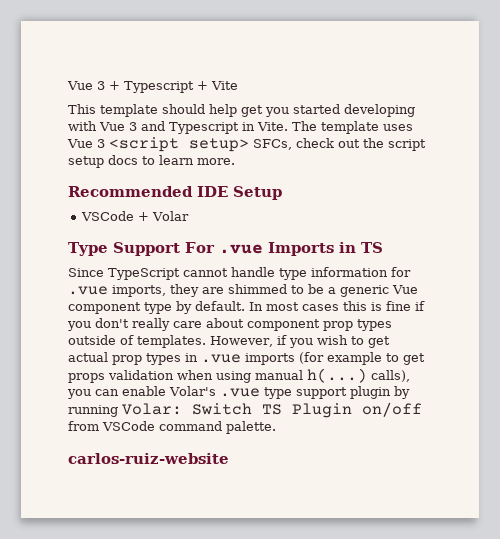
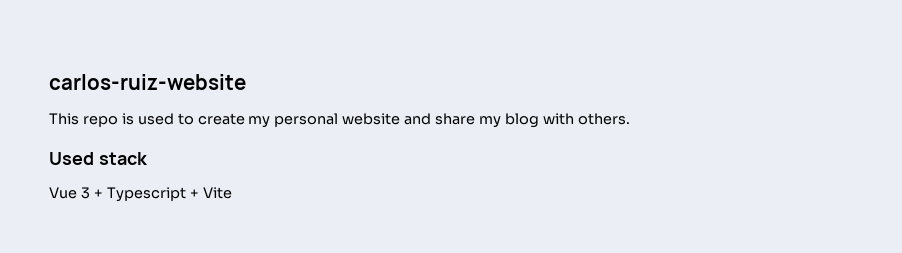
(67, 85) none -> [49,74,246,90] [49,113,630,128] [49,152,148,165] carlos-ruiz-website // This repo is used to create my personal website and share my blog with others. // Used stack //
[68,104,415,117] [68,121,413,134] [67,137,426,152] [68,155,235,168] [68,186,282,200] [81,211,190,221] [68,242,383,256] [68,267,411,280] [68,284,418,297] [68,301,425,314] [67,318,392,331] [68,335,390,348] [68,352,425,365] [68,368,410,383] [67,386,410,399] [68,402,422,418] [68,421,276,434] [68,453,229,464] // This template should help get you started developing with Vue 3 and Typescript in Vite. The template uses Vue 3 <script setup> SFCs, check out the script setup docs to learn more. // Recommended IDE Setup // VSCode + Volar // Type Support For .vue Imports in TS // Since TypeScript cannot handle type information for .vue imports, they are shimmed to be a generic Vue component type by default. In most cases this is fine if you don't really care about component prop types outside of templates. However, if you wish to get actual prop types in .vue imports (for example to get props validation when using manual h(...) calls), you can enable Volar's .vue type support plugin by running Volar: Switch TS Plugin on/off from VSCode command palette. // carlos-ruiz-website -> (232, 193) none

